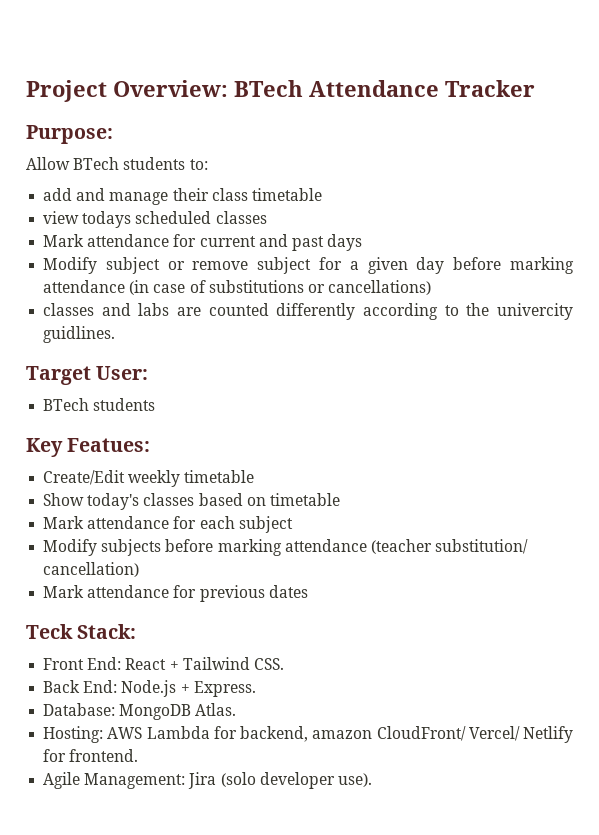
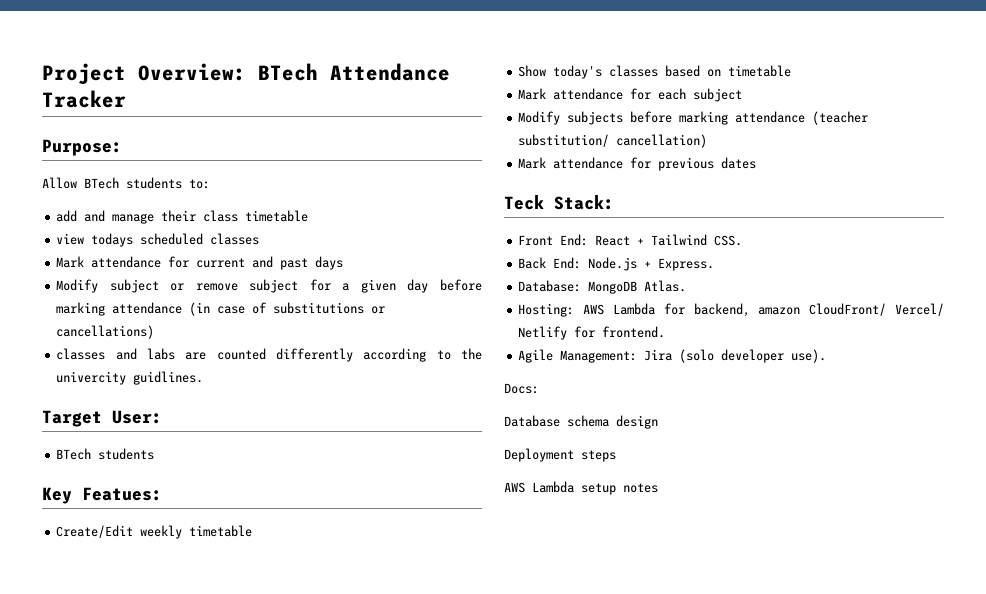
(372, 780) none -> [504,383,539,394] [504,415,658,429] [504,448,616,462] [504,481,658,495] // Docs: // Database schema design // Deployment steps // AWS Lambda setup notes

